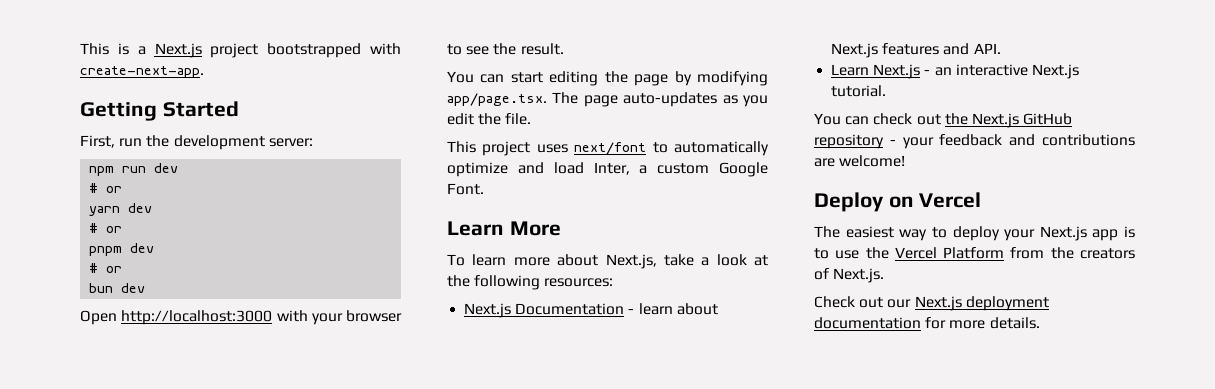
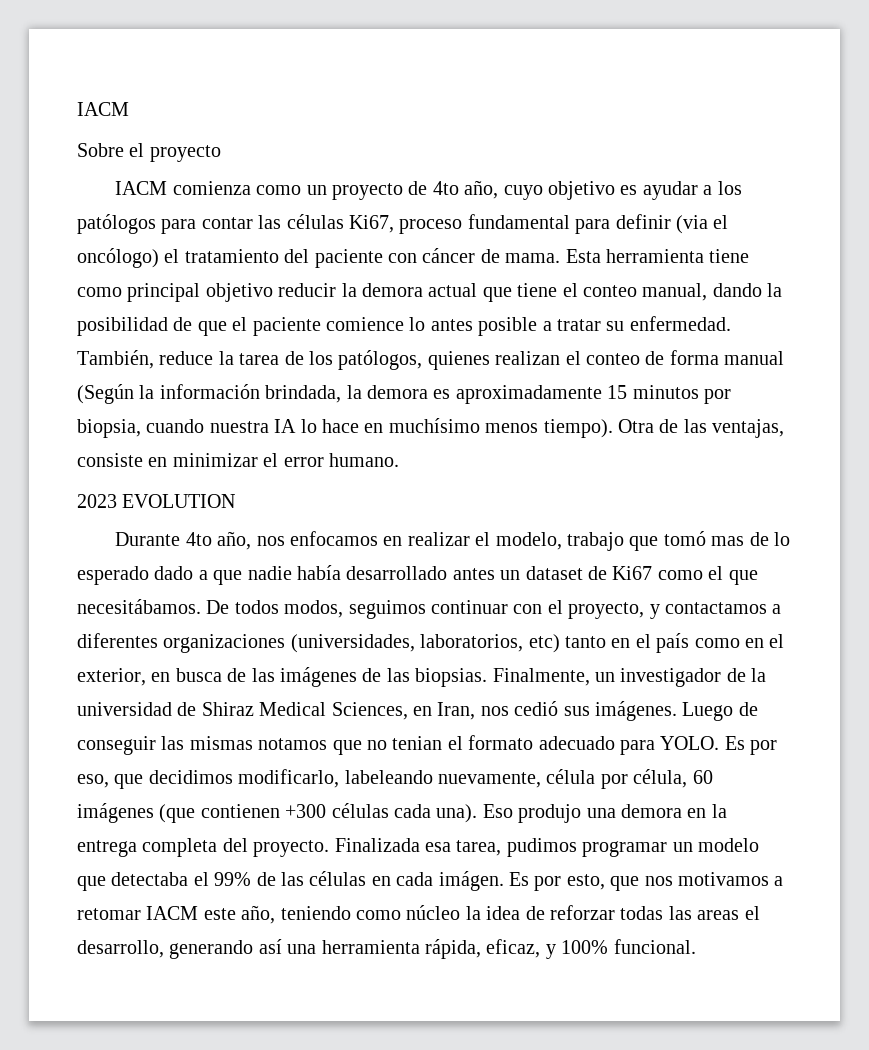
[80,43,401,58] [80,66,204,78] [80,101,239,121] [80,135,313,150] [89,163,179,176] [89,183,123,193] [89,203,153,216] [89,223,123,233] [89,243,155,256] [89,263,123,273] [89,283,146,293] [80,310,402,325] [447,43,564,55] [447,71,768,86] [447,92,768,107] [447,113,532,125] [447,141,769,156] [447,162,768,177] [447,183,484,195] [447,221,561,236] [447,254,768,269] [447,275,614,290] [464,303,718,318] [831,43,1001,58] [831,64,1079,79] [831,85,887,97] [814,113,1073,128] [814,134,1135,149] [814,155,906,167] [814,192,982,212] [814,226,1135,241] [814,247,1135,259] [814,268,885,283] [814,296,1049,311] [814,317,1040,329] This is a Next.js project bootstrapped with create-next-app. // Getting Started // First, run the development server: // npm run dev // # or // yarn dev // # or // pnpm dev // # or // bun dev // Open http://localhost:3000 with your browser to see the result. // You can start editing the page by modifying app/page.tsx. The page auto-updates as you edit the file. // This project uses next/font to automatically optimize and load Inter, a custom Google Font. // Learn More // To learn more about Next.js, take a look at the following resources: // Next.js Documentation - learn about Next.js features and API. // Learn Next.js - an interactive Next.js tutorial. // You can check out the Next.js GitHub repository - your feedback and contributions are welcome! // Deploy on Vercel // The easiest way to deploy your Next.js app is to use the Vercel Platform from the creators of Next.js. // Check out our Next.js deployment documentation for more details. -> [77,102,129,116] [77,143,221,162] [115,180,742,200] [77,214,729,234] [77,248,750,268] [77,283,783,302] [77,316,731,336] [77,350,785,370] [77,384,731,404] [77,418,785,438] [77,453,399,467] [77,494,236,508] [115,531,791,551] [77,565,758,585] [77,599,782,619] [77,633,785,653] [77,667,767,687] [77,701,758,721] [77,735,778,755] [77,769,713,789] [77,803,727,823] [77,838,759,857] [77,871,784,891] [77,905,760,924] [77,939,696,959] IACM // Sobre el proyecto // IACM comienza como un proyecto de 4to año, cuyo objetivo es ayudar a los patólogos para contar las células Ki67, proceso fundamental para definir (via el oncólogo) el tratamiento del paciente con cáncer de mama. Esta herramienta tiene como principal objetivo reducir la demora actual que tiene el conteo manual, dando la posibilidad de que el paciente comience lo antes posible a tratar su enfermedad. También, reduce la tarea de los patólogos, quienes realizan el conteo de forma manual (Según la información brindada, la demora es aproximadamente 15 minutos por biopsia, cuando nuestra IA lo hace en muchísimo menos tiempo). Otra de las ventajas, consiste en minimizar el error humano. // 2023 EVOLUTION // Durante 4to año, nos enfocamos en realizar el modelo, trabajo que tomó mas de lo esperado dado a que nadie había desarrollado antes un dataset de Ki67 como el que necesitábamos. De todos modos, seguimos continuar con el proyecto, y contactamos a diferentes organizaciones (universidades, laboratorios, etc) tanto en el país como en el exterior, en busca de las imágenes de las biopsias. Finalmente, un investigador de la universidad de Shiraz Medical Sciences, en Iran, nos cedió sus imágenes. Luego de conseguir las mismas notamos que no tenian el formato adecuado para YOLO. Es por eso, que decidimos modificarlo, labeleando nuevamente, célula por célula, 60 imágenes (que contienen +300 células cada una). Eso produjo una demora en la entrega completa del proyecto. Finalizada esa tarea, pudimos programar un modelo que detectaba el 99% de las células en cada imágen. Es por esto, que nos motivamos a retomar IACM este año, teniendo como núcleo la idea de reforzar todas las areas el desarrollo, generando así una herramienta rápida, eficaz, y 100% funcional.

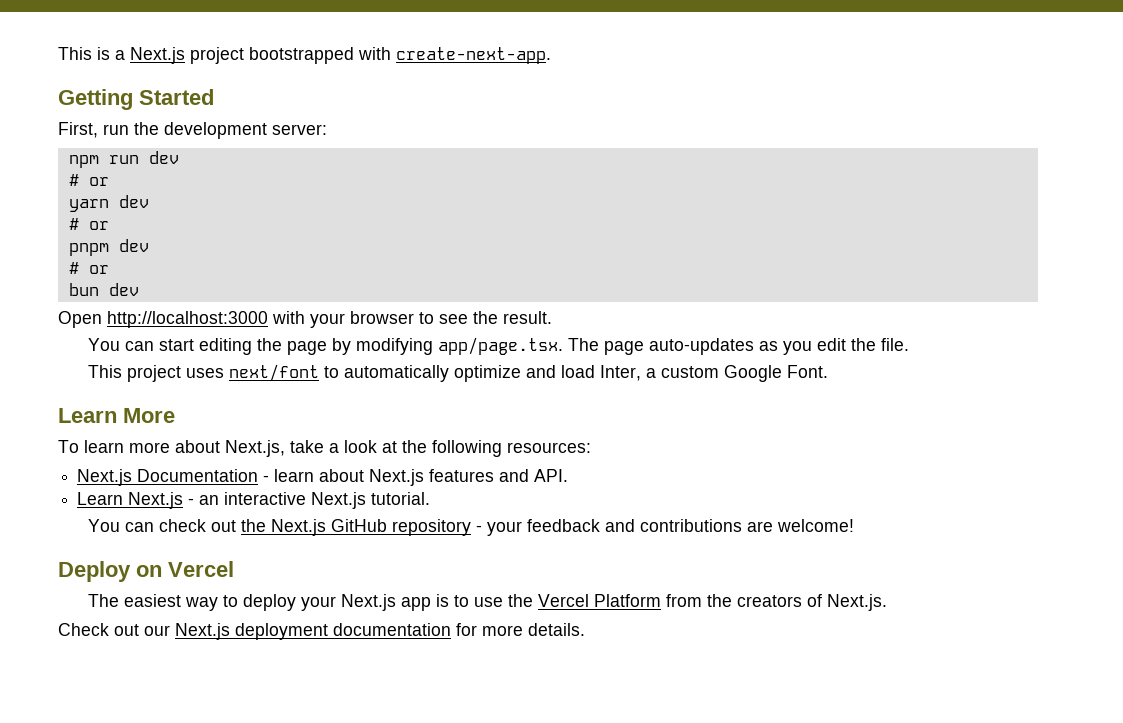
[77,102,129,116] [77,143,221,162] [115,180,742,200] [77,214,729,234] [77,248,750,268] [77,283,783,302] [77,316,731,336] [77,350,785,370] [77,384,731,404] [77,418,785,438] [77,453,399,467] [77,494,236,508] [115,531,791,551] [77,565,758,585] [77,599,782,619] [77,633,785,653] [77,667,767,687] [77,701,758,721] [77,735,778,755] [77,769,713,789] [77,803,727,823] [77,838,759,857] [77,871,784,891] [77,905,760,924] [77,939,696,959] IACM // Sobre el proyecto // IACM comienza como un proyecto de 4to año, cuyo objetivo es ayudar a los patólogos para contar las células Ki67, proceso fundamental para definir (via el oncólogo) el tratamiento del paciente con cáncer de mama. Esta herramienta tiene como principal objetivo reducir la demora actual que tiene el conteo manual, dando la posibilidad de que el paciente comience lo antes posible a tratar su enfermedad. También, reduce la tarea de los patólogos, quienes realizan el conteo de forma manual (Según la información brindada, la demora es aproximadamente 15 minutos por biopsia, cuando nuestra IA lo hace en muchísimo menos tiempo). Otra de las ventajas, consiste en minimizar el error humano. // 2023 EVOLUTION // Durante 4to año, nos enfocamos en realizar el modelo, trabajo que tomó mas de lo esperado dado a que nadie había desarrollado antes un dataset de Ki67 como el que necesitábamos. De todos modos, seguimos continuar con el proyecto, y contactamos a diferentes organizaciones (universidades, laboratorios, etc) tanto en el país como en el exterior, en busca de las imágenes de las biopsias. Finalmente, un investigador de la universidad de Shiraz Medical Sciences, en Iran, nos cedió sus imágenes. Luego de conseguir las mismas notamos que no tenian el formato adecuado para YOLO. Es por eso, que decidimos modificarlo, labeleando nuevamente, célula por célula, 60 imágenes (que contienen +300 células cada una). Eso produjo una demora en la entrega completa del proyecto. Finalizada esa tarea, pudimos programar un modelo que detectaba el 99% de las células en cada imágen. Es por esto, que nos motivamos a retomar IACM este año, teniendo como núcleo la idea de reforzar todas las areas el desarrollo, generando así una herramienta rápida, eficaz, y 100% funcional. -> [58,47,551,64] [58,89,214,110] [58,122,327,139] [68,151,179,168] [68,174,109,186] [68,195,149,212] [68,218,109,230] [68,239,149,256] [68,262,109,274] [68,283,139,296] [58,311,552,328] [88,337,910,355] [88,364,829,382] [58,408,175,423] [58,440,591,457] [77,469,569,486] [77,492,431,509] [88,519,855,536] [58,561,234,582] [88,594,888,611] [58,623,585,640] This is a Next.js project bootstrapped with create-next-app. // Getting Started // First, run the development server: // npm run dev // # or // yarn dev // # or // pnpm dev // # or // bun dev // Open http://localhost:3000 with your browser to see the result. // You can start editing the page by modifying app/page.tsx. The page auto-updates as you edit the file. // This project uses next/font to automatically optimize and load Inter, a custom Google Font. // Learn More // To learn more about Next.js, take a look at the following resources: // Next.js Documentation - learn about Next.js features and API. // Learn Next.js - an interactive Next.js tutorial. // You can check out the Next.js GitHub repository - your feedback and contributions are welcome! // Deploy on Vercel // The easiest way to deploy your Next.js app is to use the Vercel Platform from the creators of Next.js. // Check out our Next.js deployment documentation for more details.

